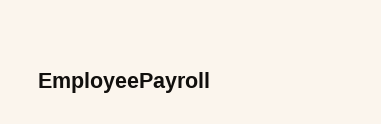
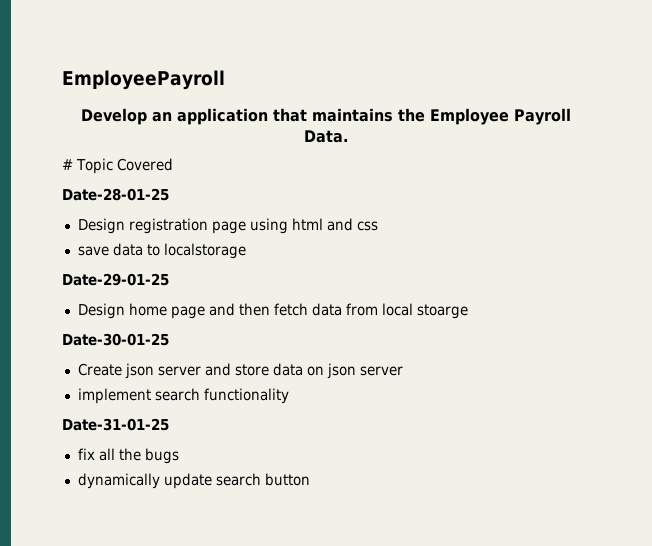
(210, 82) none -> [81,108,571,125] [304,130,348,143] [62,158,173,174] [62,188,169,201] [77,218,378,234] [77,243,246,259] [62,273,169,286] [77,303,468,319] [62,333,169,346] [77,363,403,379] [77,388,289,404] [62,418,169,431] [77,448,179,464] [77,473,310,489] // Develop an application that maintains the Employee Payroll Data. // # Topic Covered // Date-28-01-25 // Design registration page using html and css // save data to localstorage // Date-29-01-25 // Design home page and then fetch data from local stoarge // Date-30-01-25 // Create json server and store data on json server // implement search functionality // Date-31-01-25 // fix all the bugs // dynamically update search button

